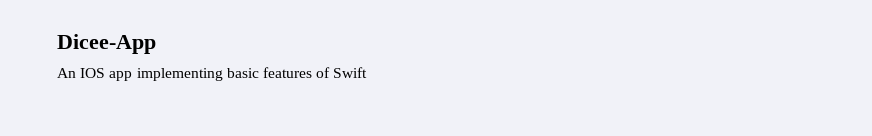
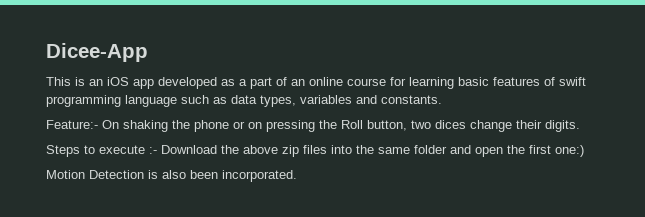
[57,67,368,81] An IOS app implementing basic features of Swift -> [46,77,586,89] [46,95,442,107] [46,120,580,132] [46,145,584,157] [46,170,297,182] This is an iOS app developed as a part of an online course for learning basic features of swift programming language such as data types, variables and constants. // Feature:- On shaking the phone or on pressing the Roll button, two dices change their digits. // Steps to execute :- Download the above zip files into the same folder and open the first one:) // Motion Detection is also been incorporated.

